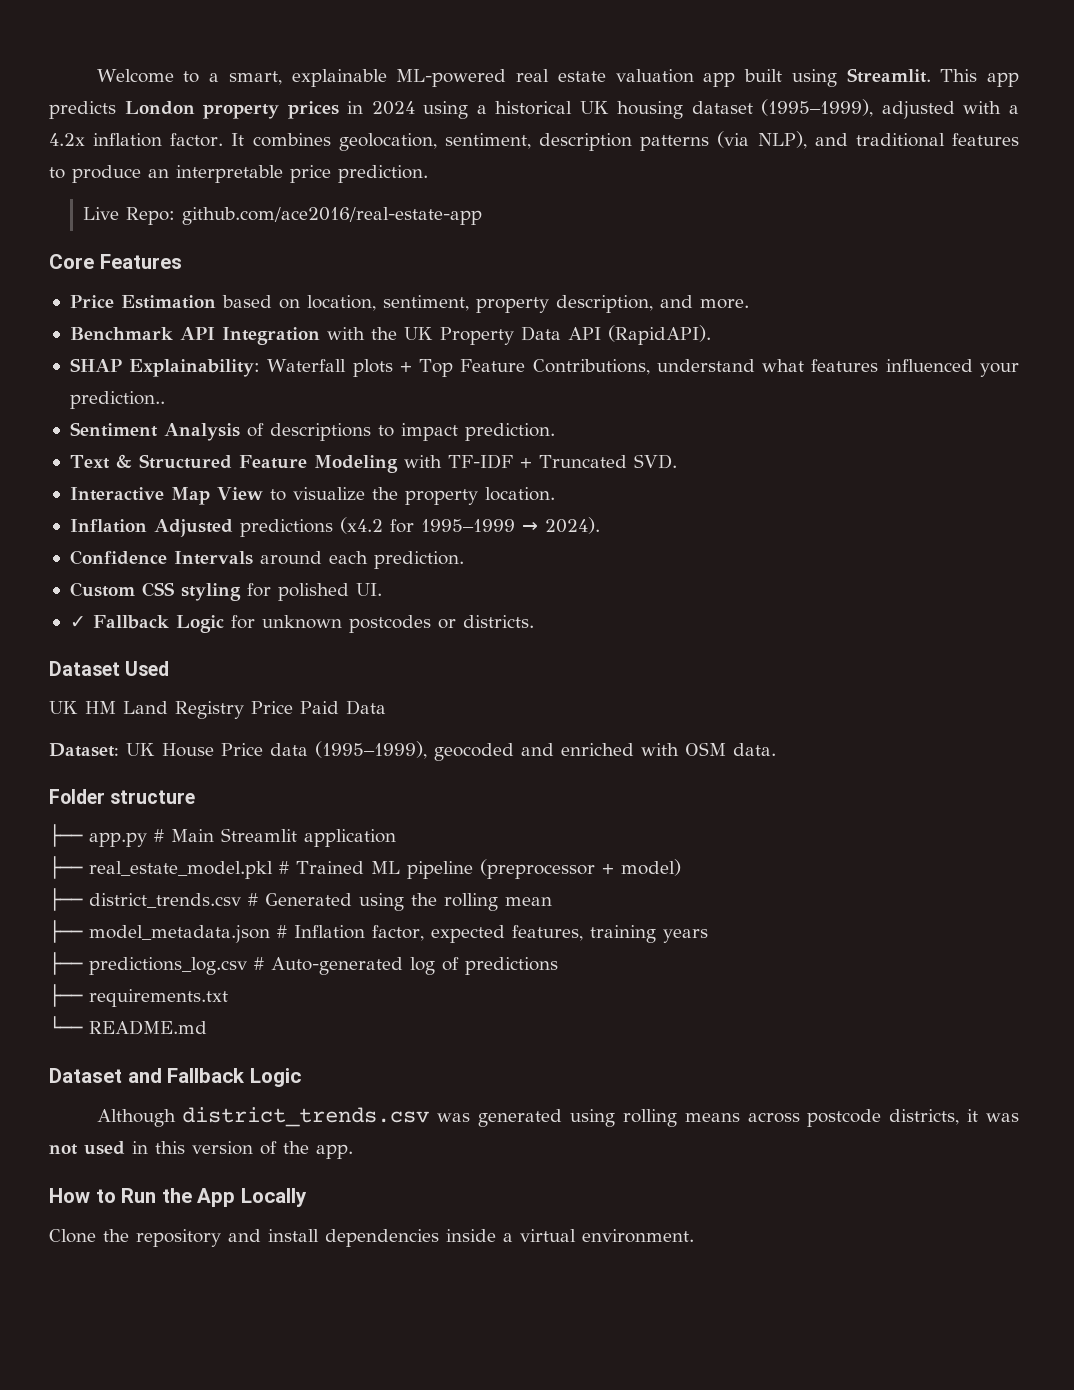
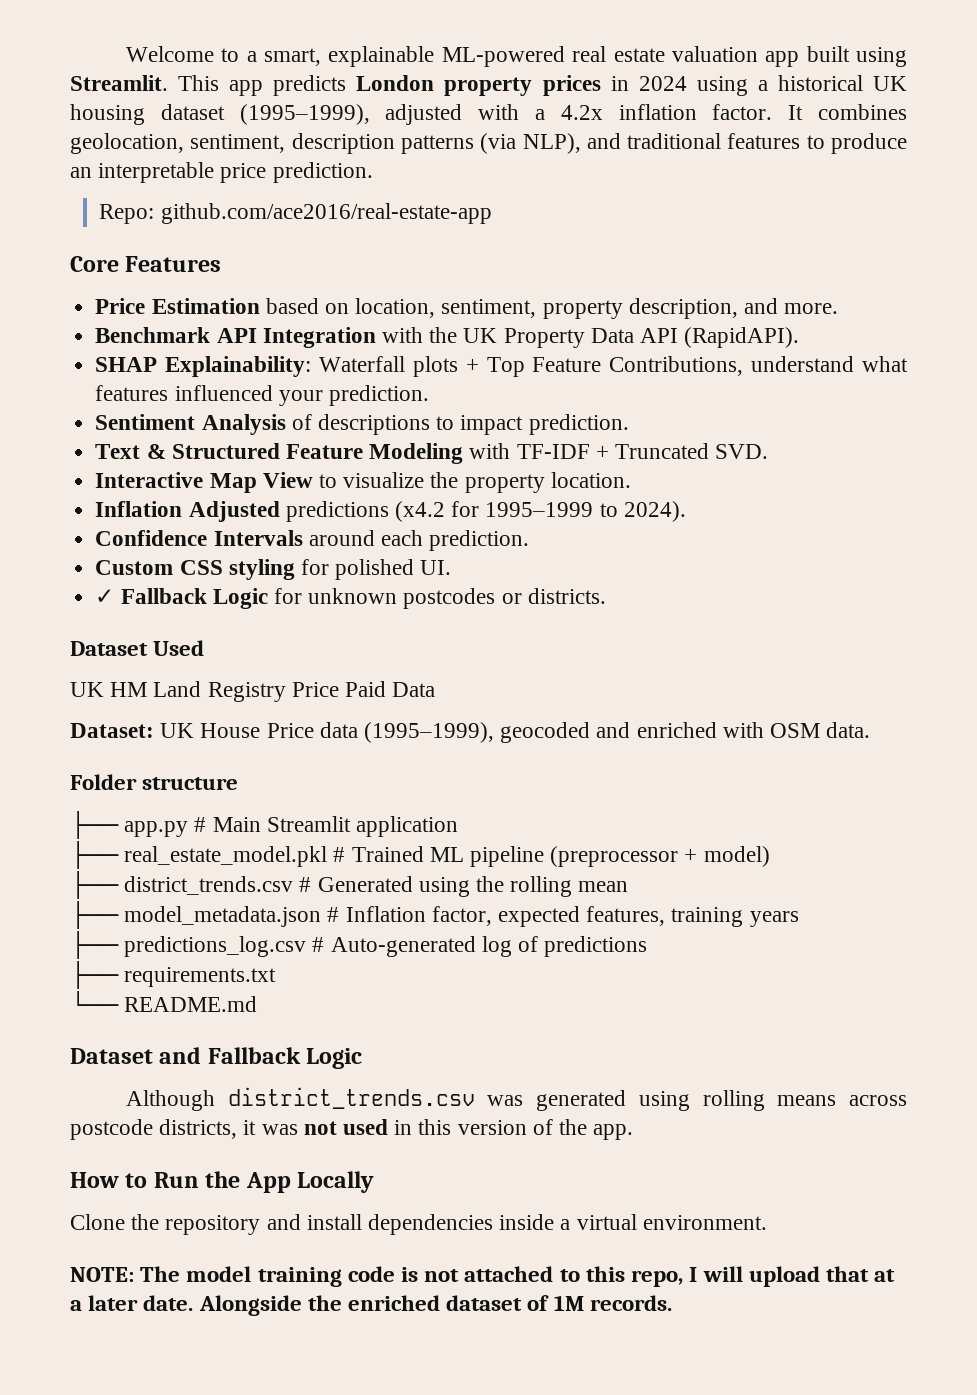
[83,207,120,220] Live -> (373, 172) none
[69,391,165,409] prediction.. -> [328,385,429,406] prediction.
[521,522,538,532] → -> [599,503,618,517] to
(694, 1236) none -> [70,1266,896,1287] [70,1295,672,1316] // NOTE: The model training code is not attached to this repo, I will upload that at a later date. Alongside the enriched dataset of 1M records.

